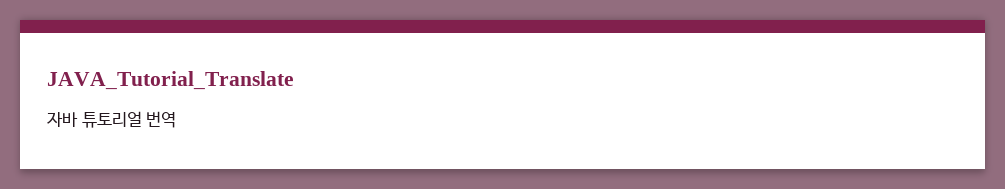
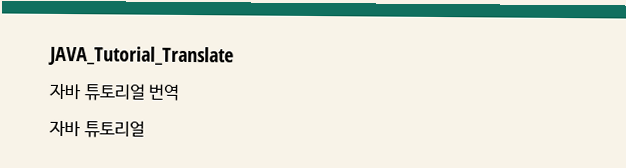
(177, 119) none -> [49,120,145,138] // 자바 튜토리얼

